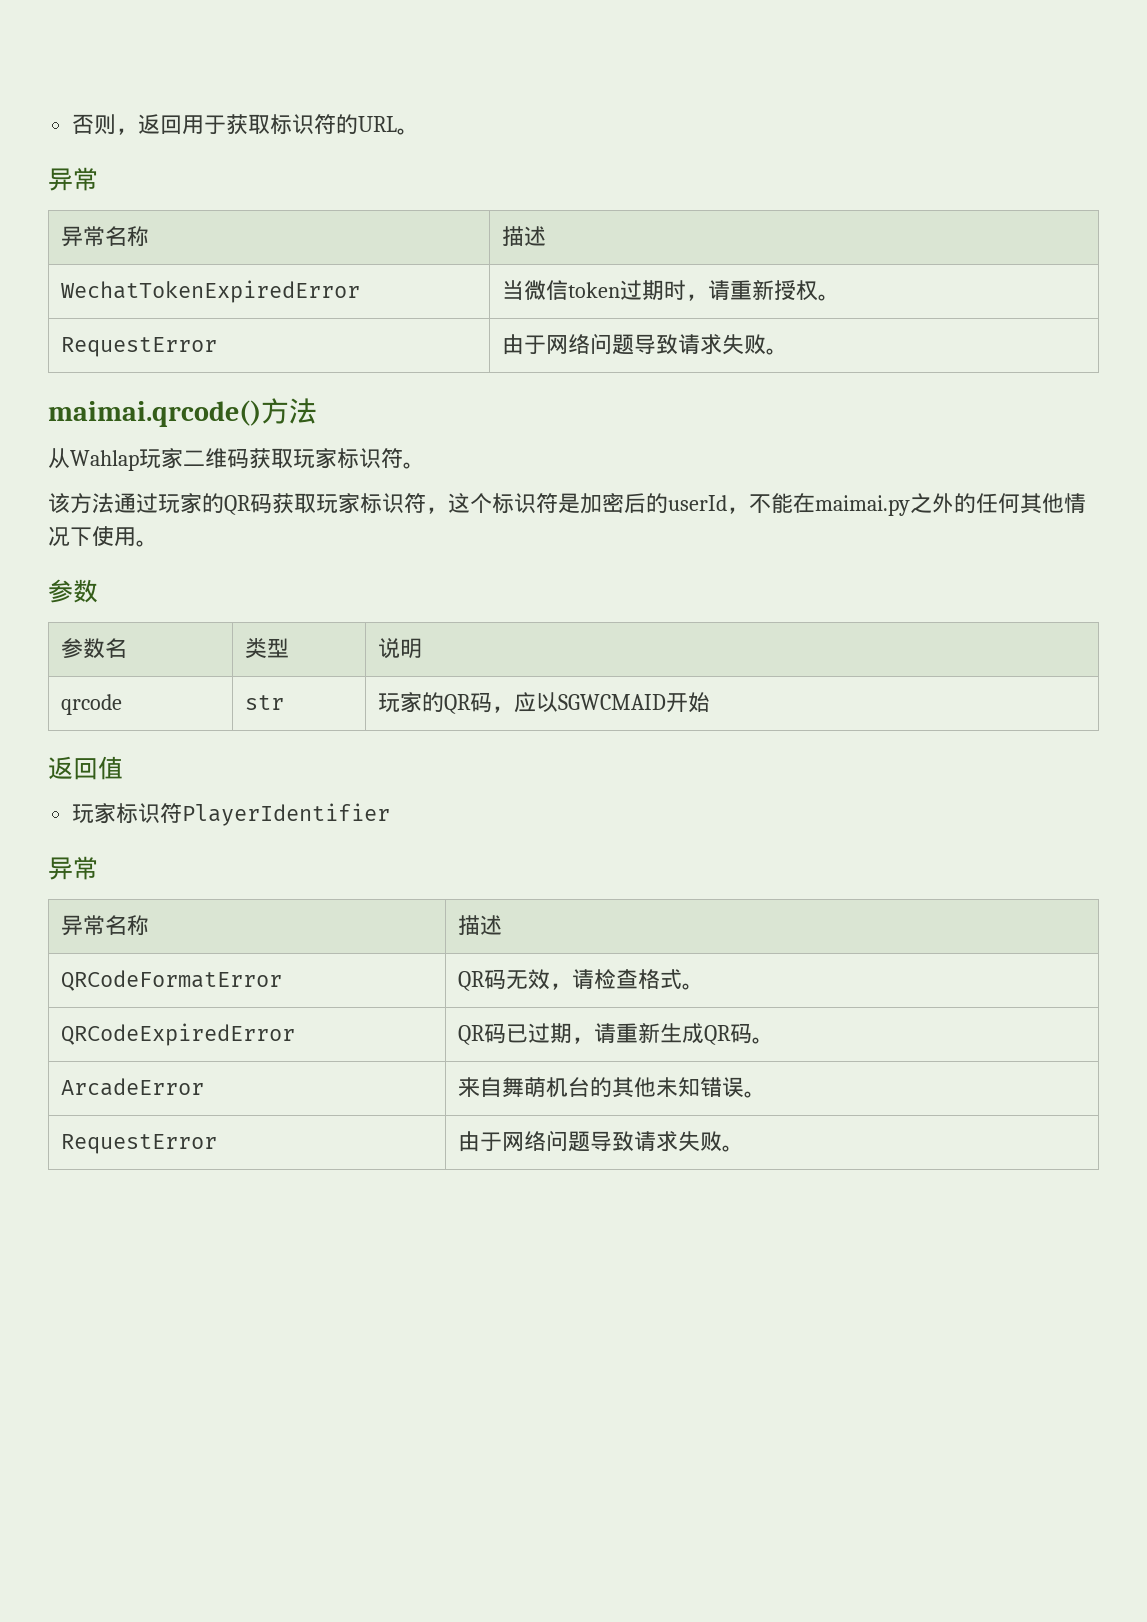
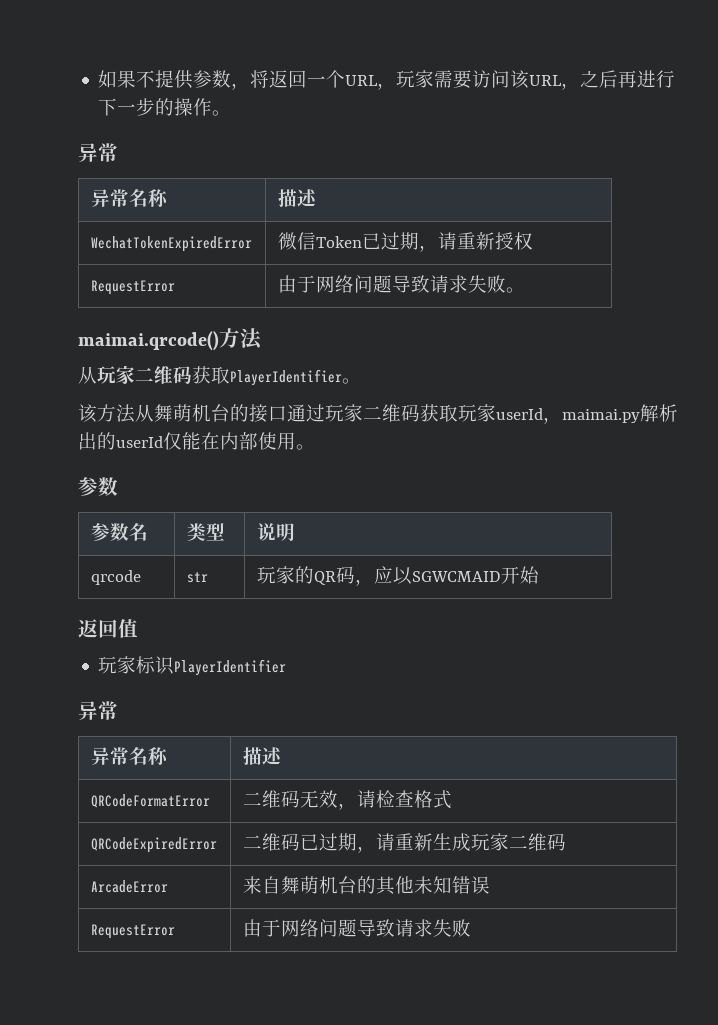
[72,114,398,135] 否则，返回用于获取标识符的URL -> [98,70,676,90] [98,98,213,116] 如果不提供参数，将返回一个URL，玩家需要访问该URL，之后再进行下一步的操作
[501,280,686,301] 当微信token过期时 -> [277,232,419,250] 微信Token已过期
[817,294,840,301] 。 -> (533, 241) none
[70,450,139,471] Wahlap -> [97,365,361,386] [78,404,325,423] 玩家二维码获取PlayerIdentifier。 // 该方法从舞萌机台的接口通过
[337,448,425,469] [48,493,1086,516] [48,526,92,546] 标识符。 // 该方法通过玩家的QR码获取玩家标识符，这个标识符是加密后的userId，不能在maimai.py之外的任何其他情况下 -> [496,404,678,424] [78,432,258,450] userId，maimai.py解析出的userId仅能在内部
[160,803,183,823] 符 -> (175, 665) none
[457,971,485,991] QR -> [242,790,281,808] 二维
[681,983,704,990] 。 -> (452, 799) none
[457,1025,485,1045] QR -> [242,833,281,851] 二维
[703,1023,774,1045] QR码。 -> [470,833,566,851] 玩家二维码
[743,1091,766,1098] [60,1134,217,1154] [457,1130,744,1152] 。 // RequestError | 由于网络问题导致请求失败。 -> [90,924,175,939] [242,919,471,937] // RequestError | 由于网络问题导致请求失败

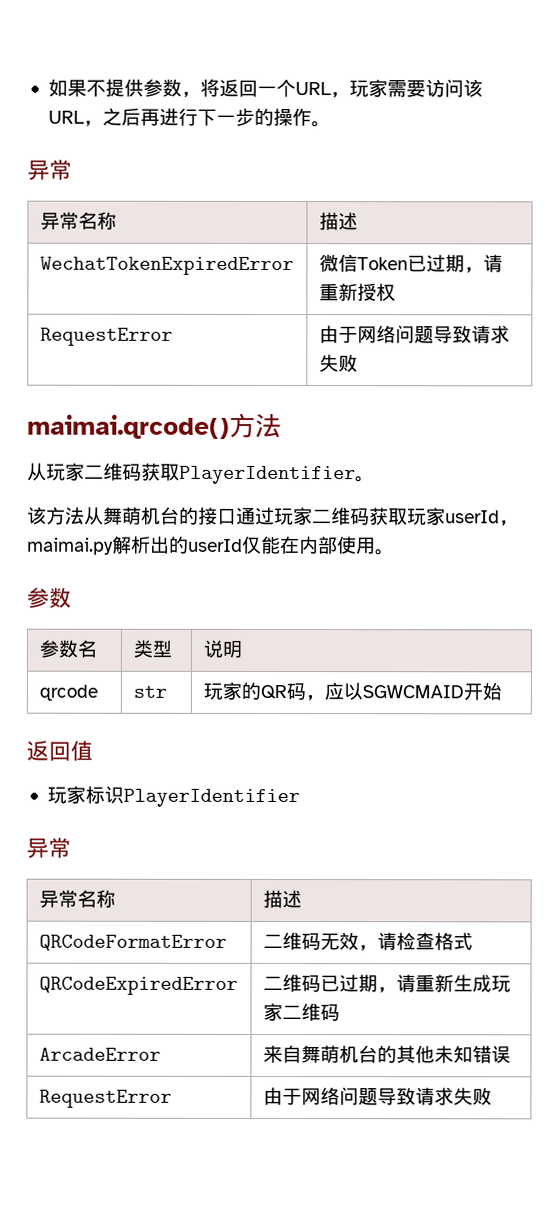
[505,287,525,293] 。 -> (358, 363) none

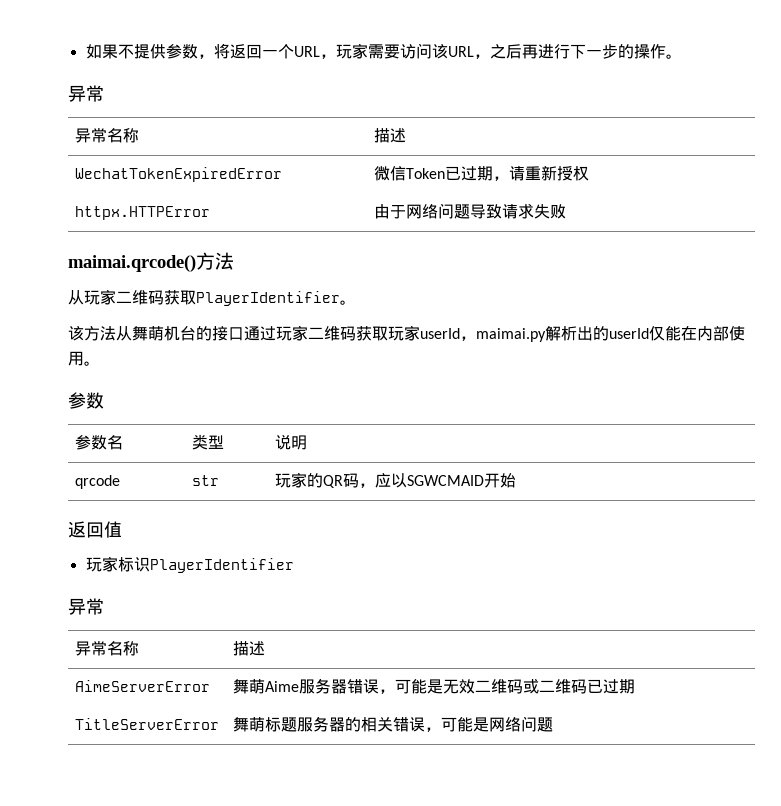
[39,327,173,346] RequestError -> [74,206,210,220] httpx.HTTPError
[38,934,227,951] [262,932,473,952] [38,976,238,995] [262,974,511,994] [262,1002,340,1022] [38,1047,161,1061] [262,1044,511,1064] [38,1089,172,1108] [262,1086,492,1106] QRCodeFormatError | 二维码无效，请检查格式 // QRCodeExpiredError | 二维码已过期，请重新生成玩家二维码 // ArcadeError | 来自舞萌机台的其他未知错误 // RequestError | 由于网络问题导致请求失败 -> [74,680,210,692] [232,678,635,694] [74,718,219,730] [232,716,553,732] AimeServerError | 舞萌Aime服务器错误，可能是无效二维码或二维码已过期 // TitleServerError | 舞萌标题服务器的相关错误，可能是网络问题

